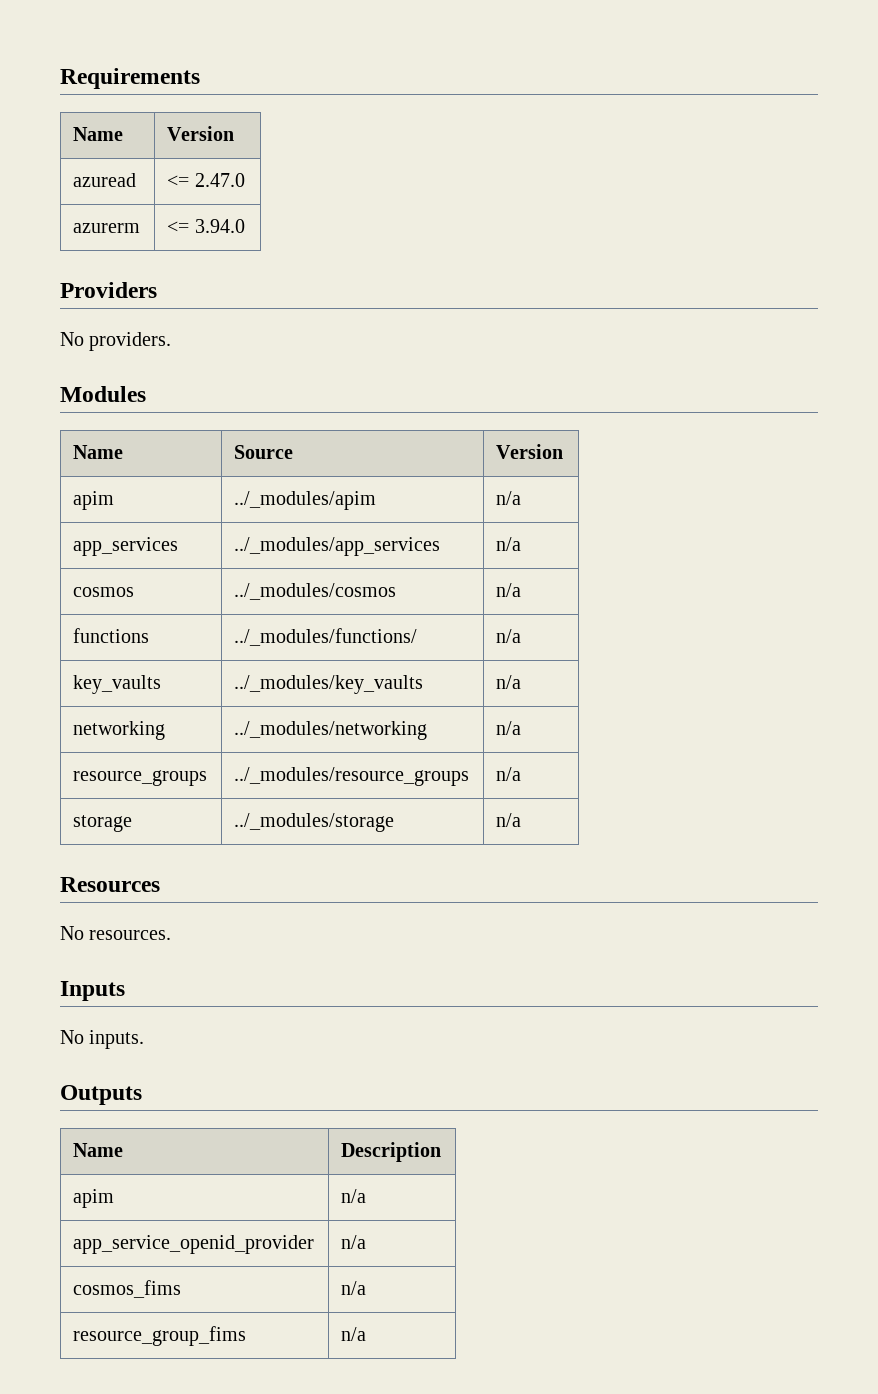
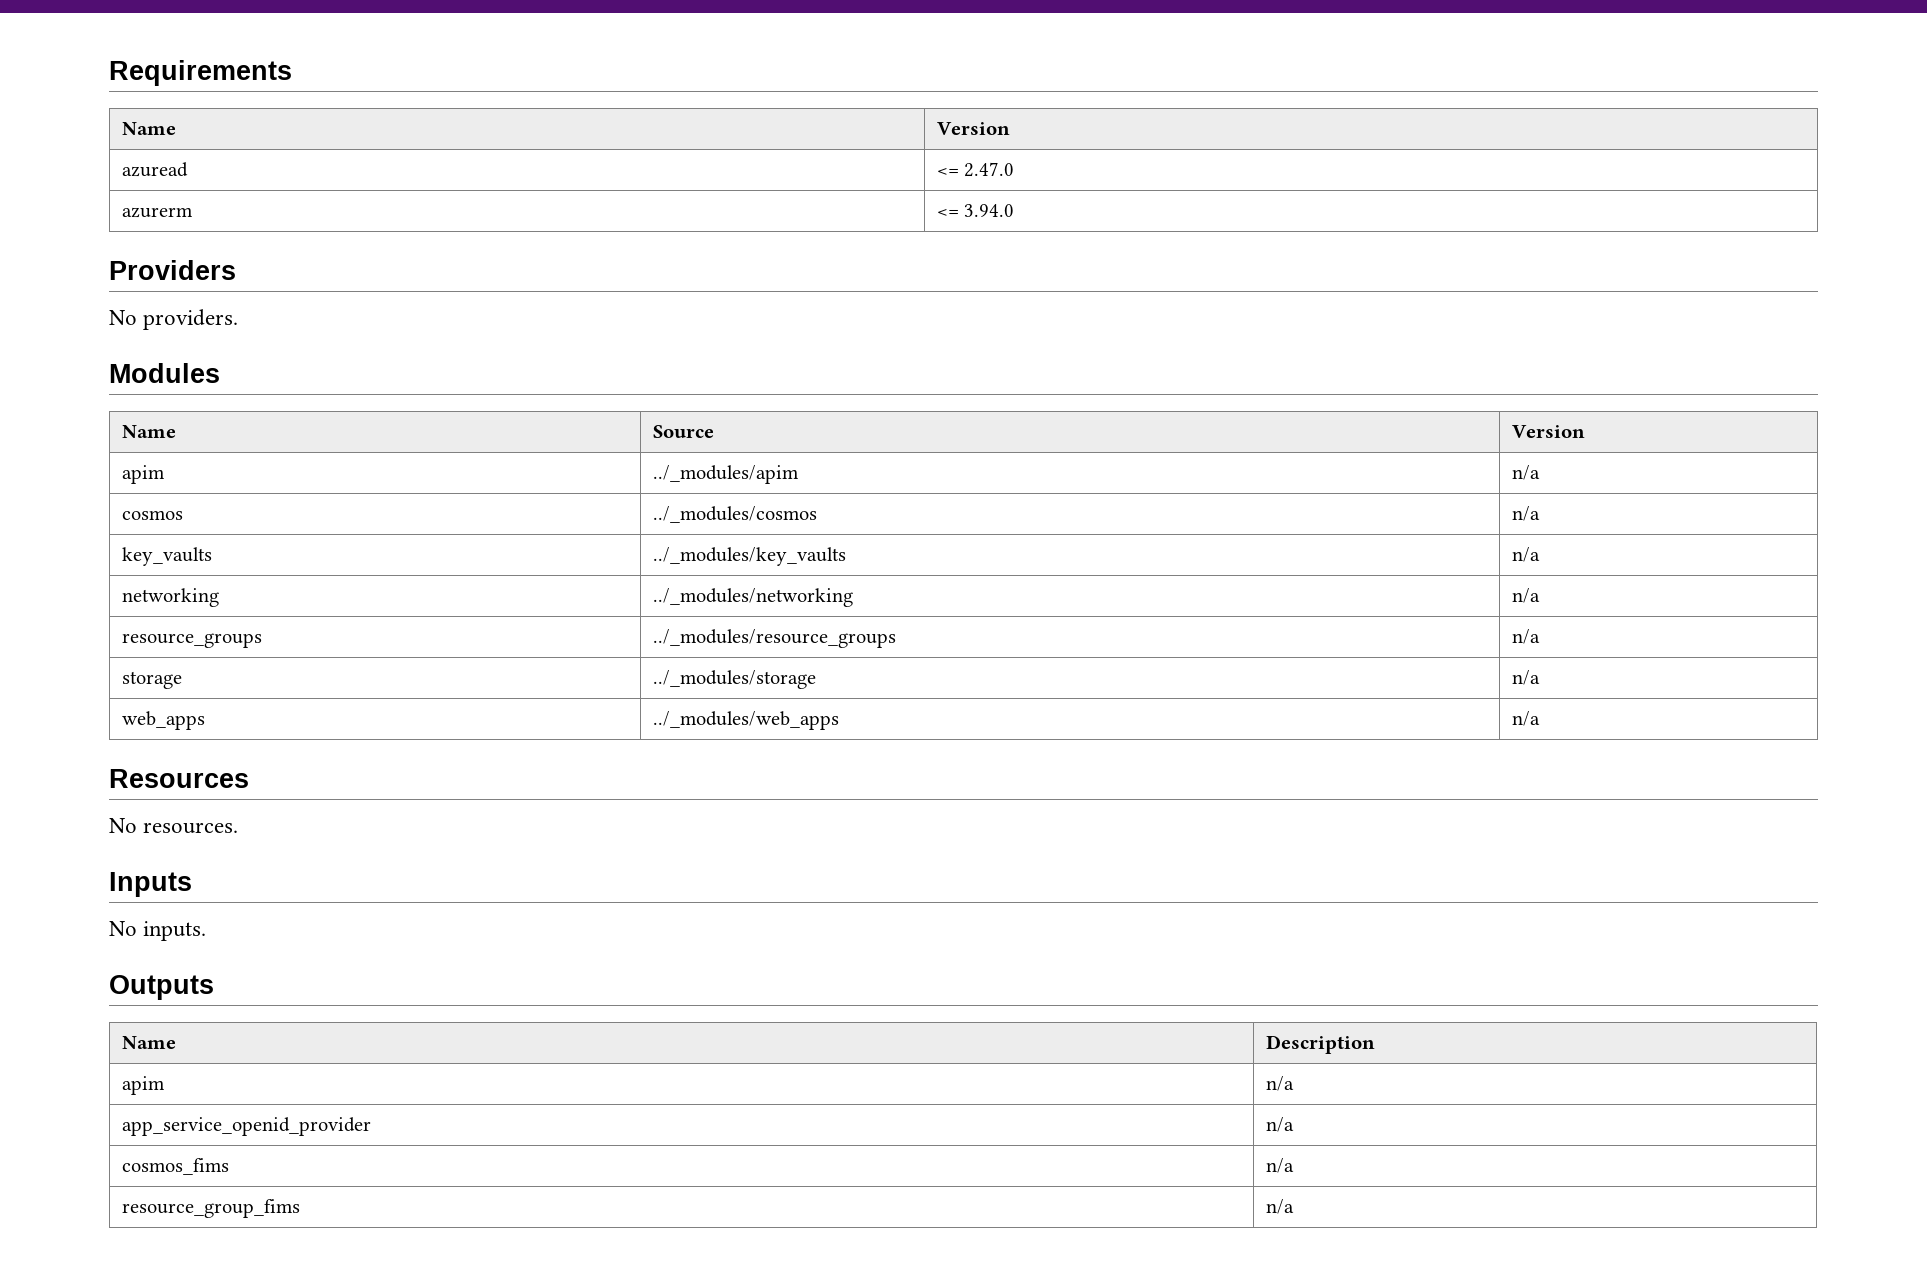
[73,537,179,556] [234,537,441,556] [496,537,522,551] // app_services | ../_modules/app_services | n/a -> (1540, 472) none
[73,628,150,643] [234,628,418,646] [496,629,522,643] // functions | ../_modules/functions/ | n/a -> (1540, 513) none
(522, 820) none -> [121,711,205,730] [652,711,839,730] [1511,711,1540,726] // web_apps | ../_modules/web_apps | n/a

